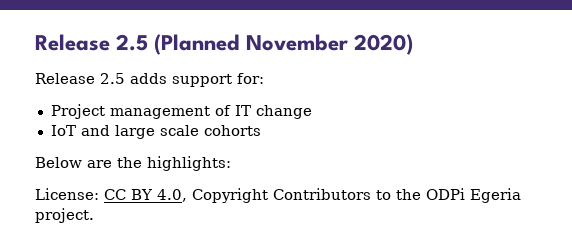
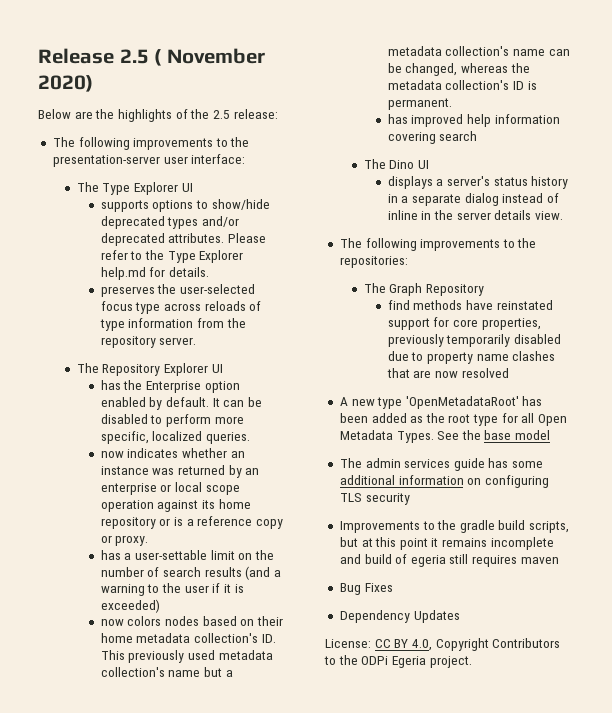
[35,34,241,55] Release 2.5 (Planned -> [38,48,162,66] Release 2.5 (
[35,73,264,87] [50,104,312,119] [50,125,261,139] [35,156,231,171] Release 2.5 adds support for: // Project management of IT change // IoT and large scale cohorts // Below are the highlights: -> [38,109,278,122] [52,137,250,150] [52,154,246,167] [76,182,193,195] [100,199,270,212] [100,216,239,229] [100,233,266,246] [100,250,244,263] [100,267,209,280] [100,284,255,297] [100,301,262,314] [99,318,246,331] [100,336,197,348] [76,363,223,376] [100,380,240,393] [100,397,262,410] [100,414,244,427] [100,431,250,444] [100,448,245,458] [100,465,260,478] [100,482,240,495] [100,499,251,512] [100,516,283,529] [100,535,149,546] [100,550,274,560] [100,566,281,580] [100,583,244,596] [100,599,160,613] [100,616,283,626] [100,633,276,643] [100,650,273,663] [100,667,233,677] [387,46,570,56] [387,63,530,76] [387,80,537,90] [387,98,452,110] [387,114,560,127] [387,131,478,144] [363,159,430,169] [387,176,569,189] [387,193,559,206] [387,210,563,220] [339,238,537,251] [339,256,408,268] [363,283,485,296] [387,300,553,310] [387,317,541,330] [387,334,561,347] [387,351,556,364] [386,368,509,378] [339,396,543,409] [339,413,568,426] [339,430,551,443] [339,458,544,471] [339,475,549,488] [339,493,410,505] [339,520,570,533] [339,537,554,550] [339,554,559,567] [339,583,393,595] [339,610,460,623] Below are the highlights of the 2.5 release: // The following improvements to the presentation-server user interface: // The Type Explorer UI // supports options to show/hide deprecated types and/or deprecated attributes. Please refer to the Type Explorer help.md for details. // preserves the user-selected focus type across reloads of type information from the repository server. // The Repository Explorer UI // has the Enterprise option enabled by default. It can be disabled to perform more specific, localized queries. // now indicates whether an instance was returned by an enterprise or local scope operation against its home repository or is a reference copy or proxy. // has a user-settable limit on the number of search results (and a warning to the user if it is exceeded) // now colors nodes based on their home metadata collection's ID. This previously used metadata collection's name but a metadata collection's name can be changed, whereas the metadata collection's ID is permanent. // has improved help information covering search // The Dino UI // displays a server's status history in a separate dialog instead of inline in the server details view. // The following improvements to the repositories: // The Graph Repository // find methods have reinstated support for core properties, previously temporarily disabled due to property name clashes that are now resolved // A new type 'OpenMetadataRoot' has been added as the root type for all Open Metadata Types. See the base model // The admin services guide has some additional information on configuring TLS security // Improvements to the gradle build scripts, but at this point it remains incomplete and build of egeria still requires maven // Bug Fixes // Dependency Updates

